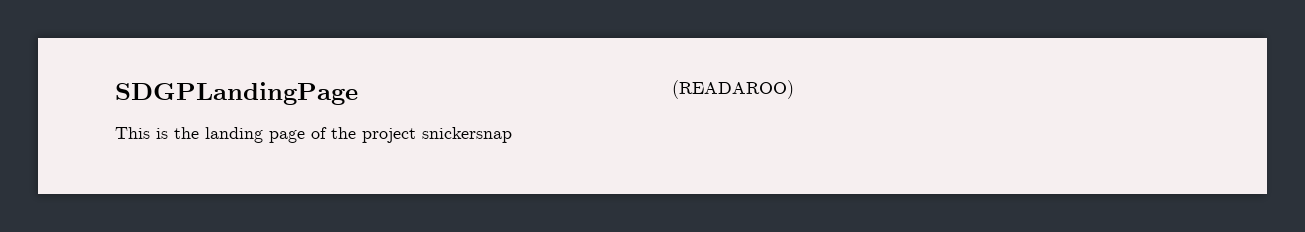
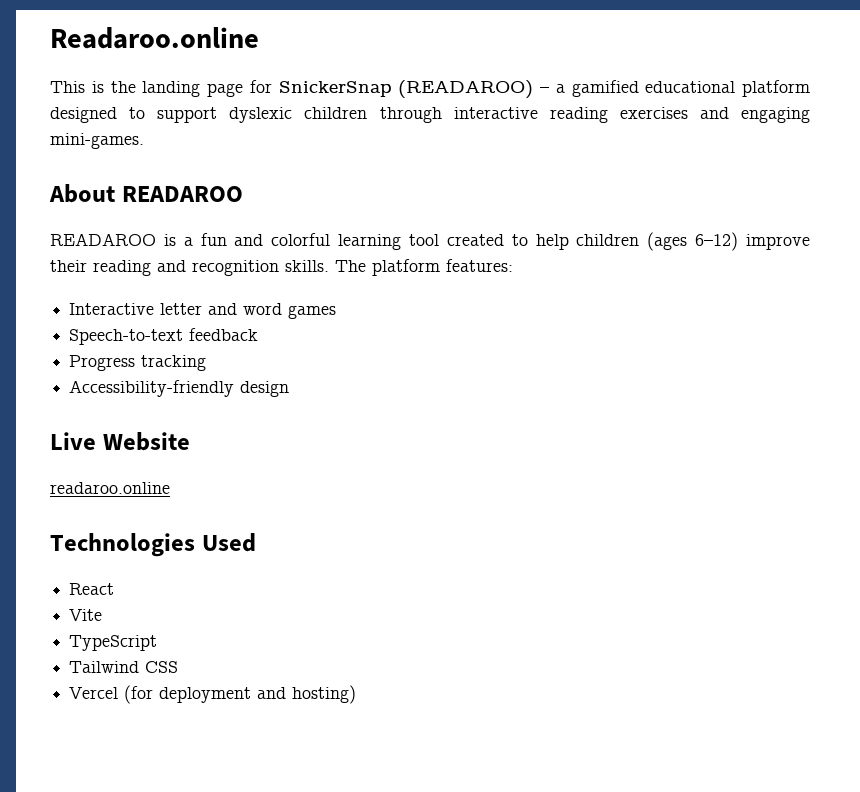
[115,82,358,105] SDGPLandingPage -> [50,27,259,49] Readaroo.online
[311,127,512,143] [672,80,794,99] of the project snickersnap (READAROO) -> [249,80,810,99] [50,107,811,123] [50,133,144,149] [49,184,243,203] [50,232,810,251] [50,259,513,276] [69,303,337,319] [69,328,259,345] [69,355,207,371] [69,380,290,397] [50,432,190,451] [50,482,170,494] [50,533,256,557] [69,583,115,595] [69,609,103,621] [69,635,158,651] [69,661,179,673] [69,685,357,704] for SnickerSnap (READAROO) – a gamified educational platform designed to support dyslexic children through interactive reading exercises and engaging mini-games. // About READAROO // READAROO is a fun and colorful learning tool created to help children (ages 6–12) improve their reading and recognition skills. The platform features: // Interactive letter and word games // Speech-to-text feedback // Progress tracking // Accessibility-friendly design // Live Website // readaroo.online // Technologies Used // React // Vite // TypeScript // Tailwind CSS // Vercel (for deployment and hosting)

